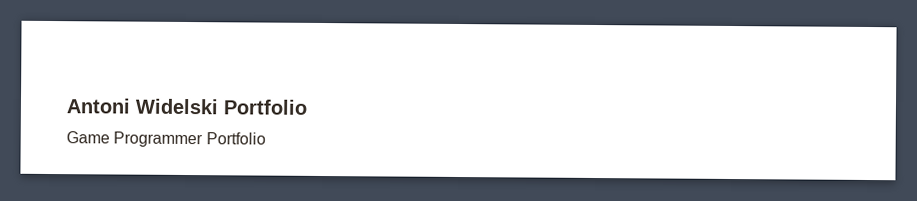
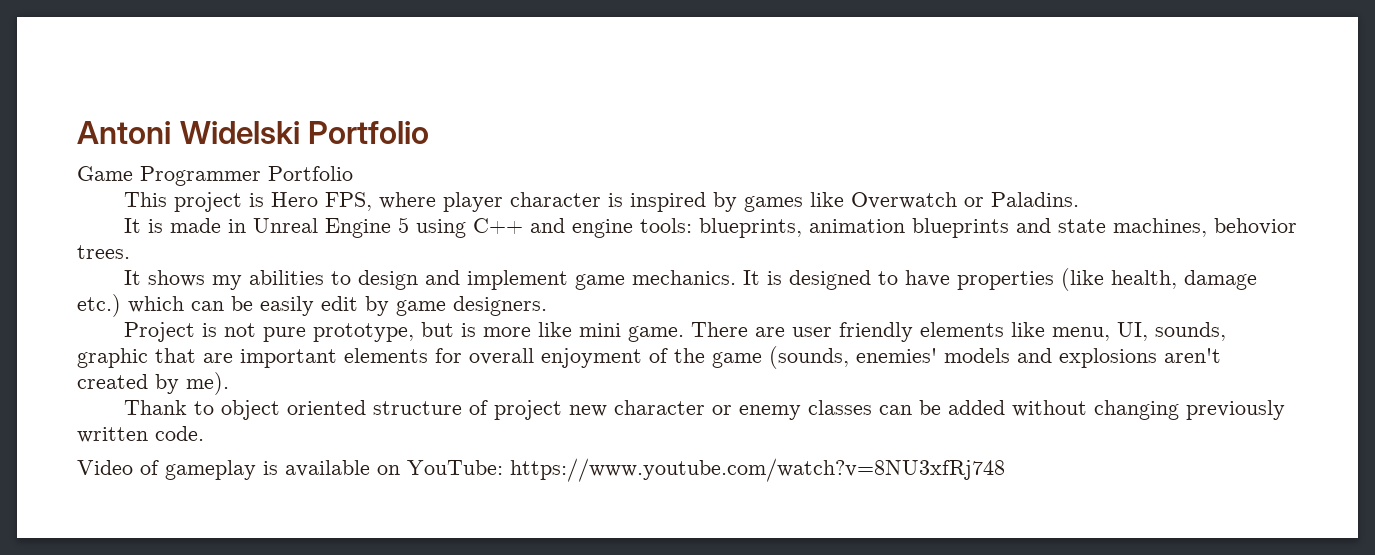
(266, 138) none -> [123,192,1079,212] [123,217,1297,238] [77,245,130,259] [123,268,1257,291] [77,294,547,317] [123,322,1226,342] [77,346,1221,369] [77,372,229,395] [123,400,1285,420] [77,426,204,443] [77,458,1005,482] // This project is Hero FPS, where player character is inspired by games like Overwatch or Paladins. // It is made in Unreal Engine 5 using C++ and engine tools: blueprints, animation blueprints and state machines, behovior trees. // It shows my abilities to design and implement game mechanics. It is designed to have properties (like health, damage etc.) which can be easily edit by game designers. // Project is not pure prototype, but is more like mini game. There are user friendly elements like menu, UI, sounds, graphic that are important elements for overall enjoyment of the game (sounds, enemies' models and explosions aren't created by me). // Thank to object oriented structure of project new character or enemy classes can be added without changing previously written code. // Video of gameplay is available on YouTube: https://www.youtube.com/watch?v=8NU3xfRj748

